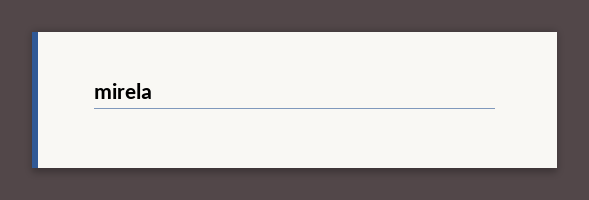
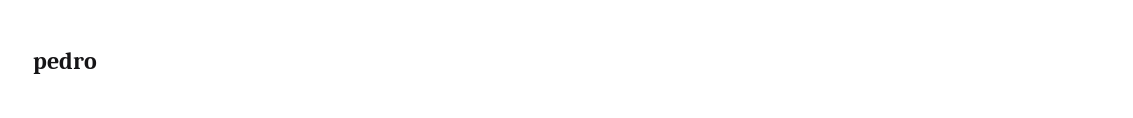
[94,83,152,99] mirela -> [33,52,97,74] pedro

